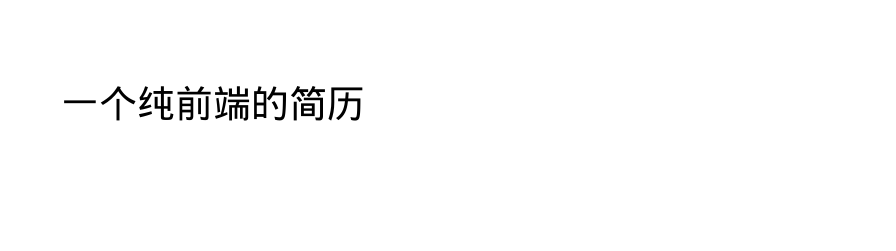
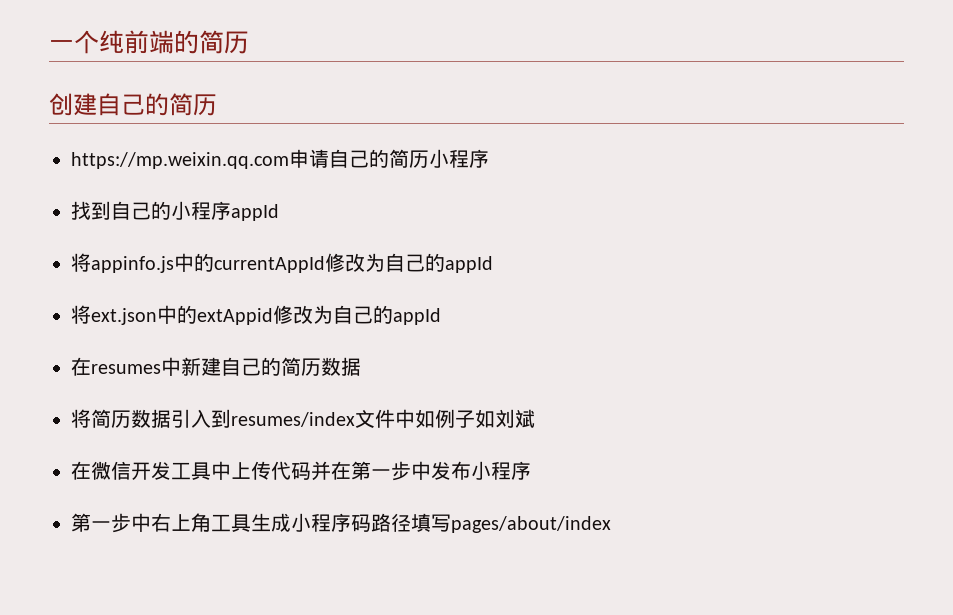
(365, 104) none -> [49,93,217,116] [71,149,489,169] [71,201,279,221] [71,253,493,273] [71,305,441,325] [71,357,361,376] [71,409,535,428] [71,461,531,481] [71,513,611,533] // 创建自己的简历 // https://mp.weixin.qq.com申请自己的简历小程序 // 找到自己的小程序appId // 将appinfo.js中的currentAppId修改为自己的appId // 将ext.json中的extAppid修改为自己的appId // 在resumes中新建自己的简历数据 // 将简历数据引入到resumes/index文件中如例子如刘斌 // 在微信开发工具中上传代码并在第一步中发布小程序 // 第一步中右上角工具生成小程序码路径填写pages/about/index

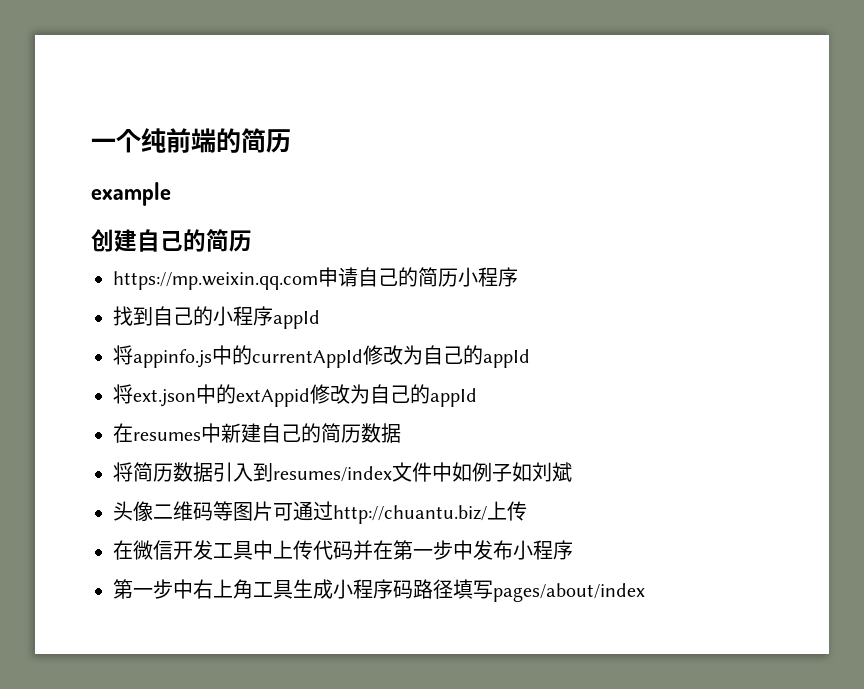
(249, 42) none -> [91,182,171,206] // example
(535, 418) none -> [113,501,527,524] // 头像二维码等图片可通过http://chuantu.biz/上传

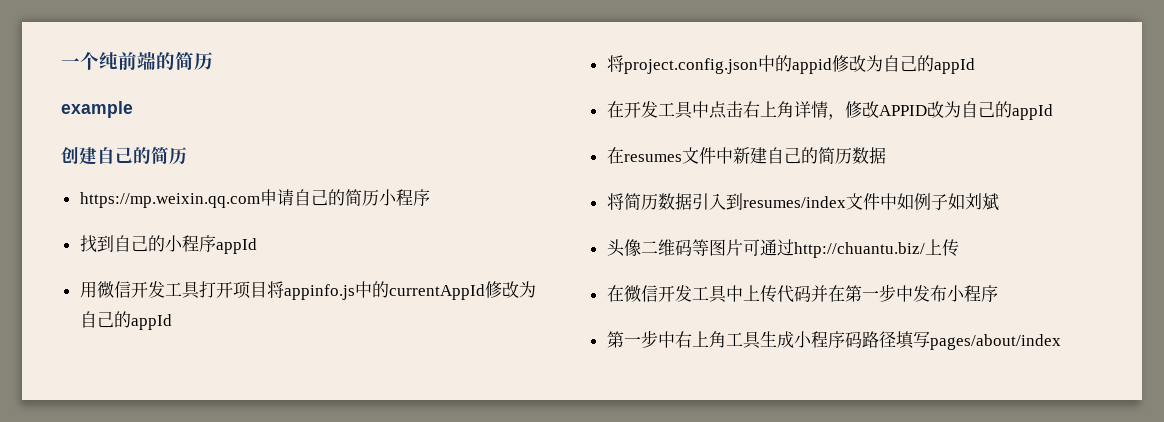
(320, 319) none -> [79,281,267,299] 用微信开发工具打开项目
[133,384,477,407] ext.json中的extAppid修改为自己的appId -> [623,55,975,74] [606,101,1053,120] project.config.json中的appid修改为自己的appId // 在开发工具中点击右上角详情，修改APPID改为自己的appId
(201, 436) none -> [681,147,716,164] 文件

